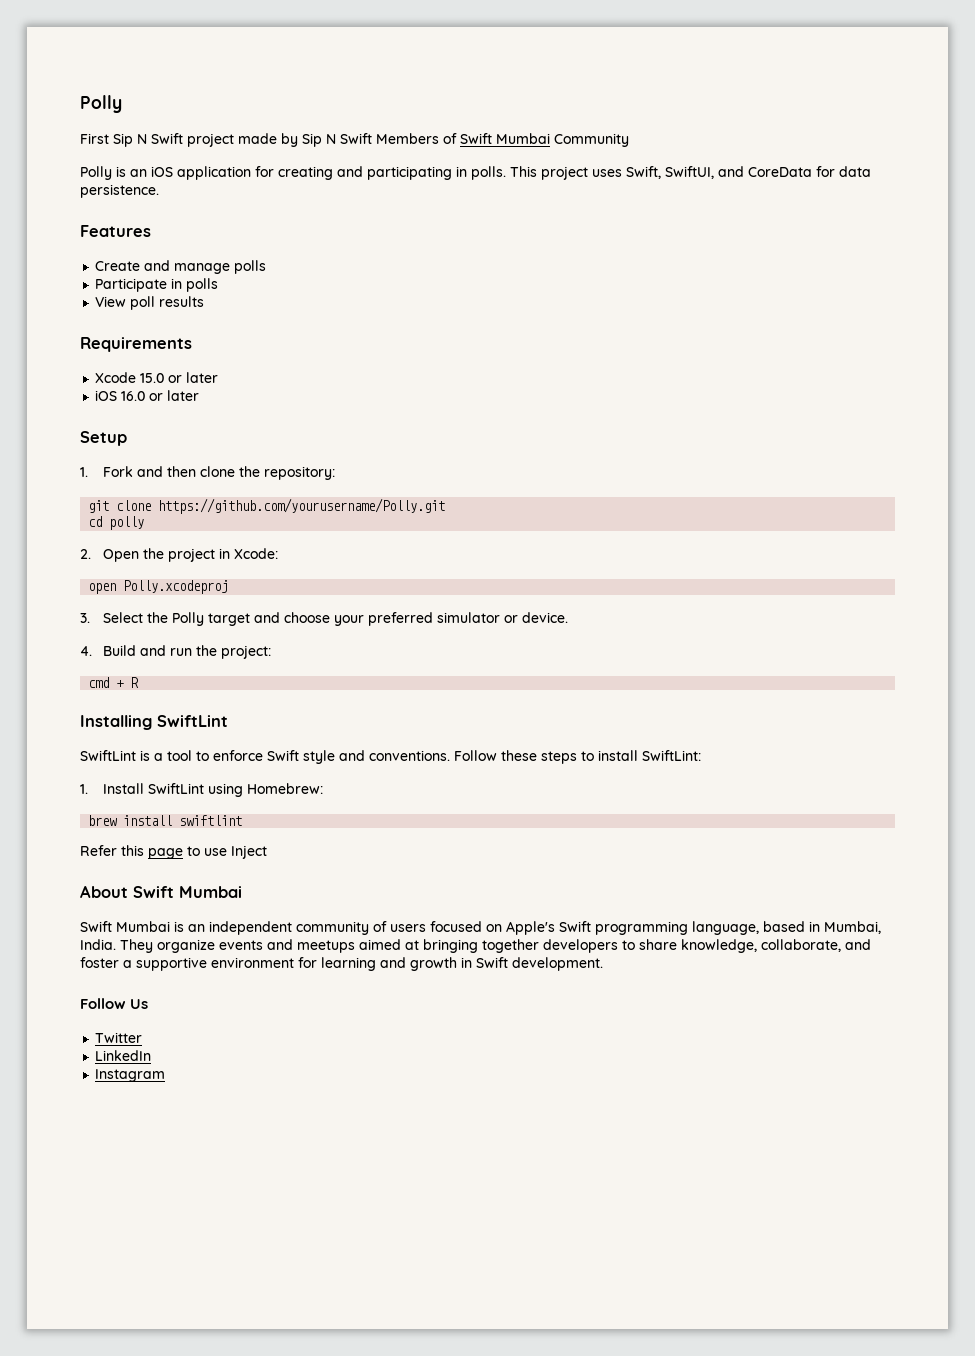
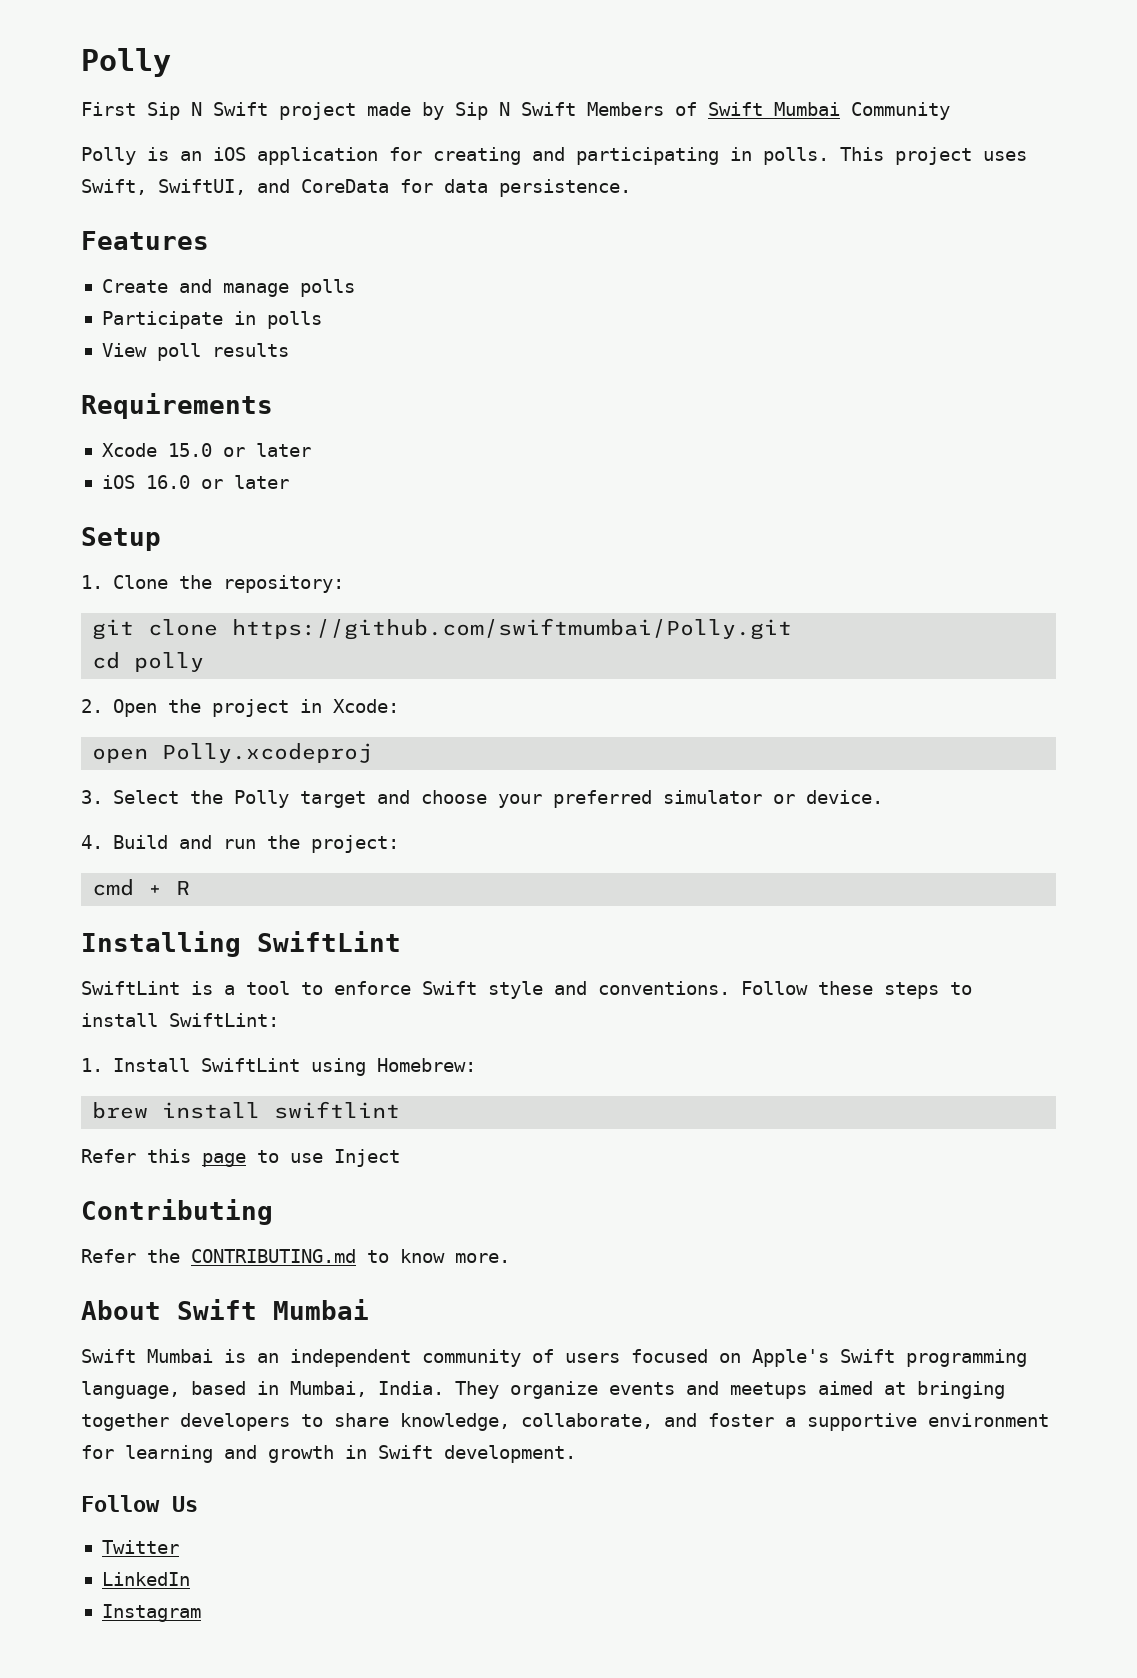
[102,466,235,477] Fork and then clone -> [112,575,168,589] Clone
[158,498,446,514] https://github.com/yourusername/Polly.git -> [232,618,793,640] https://github.com/swiftmumbai/Polly.git
(267, 852) none -> [81,1199,273,1225] [81,1249,510,1263] // Contributing // Refer the CONTRIBUTING.md to know more.

